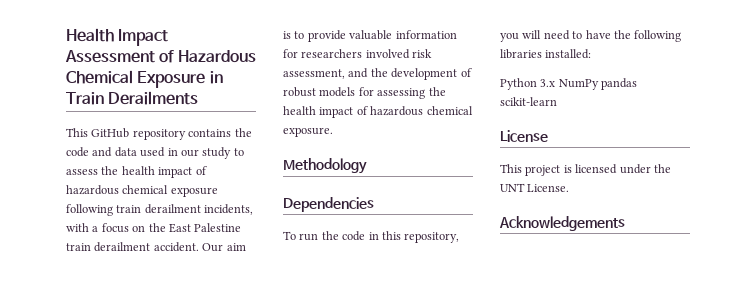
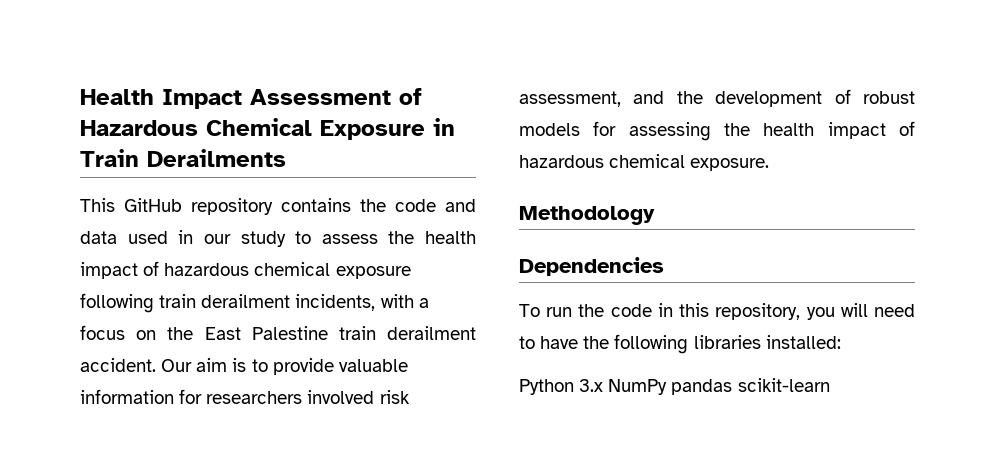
[500,130,548,142] [500,164,671,176] [500,183,570,192] [499,216,625,231] // License // This project is licensed under the UNT License. // Acknowledgements -> (830, 385) none

